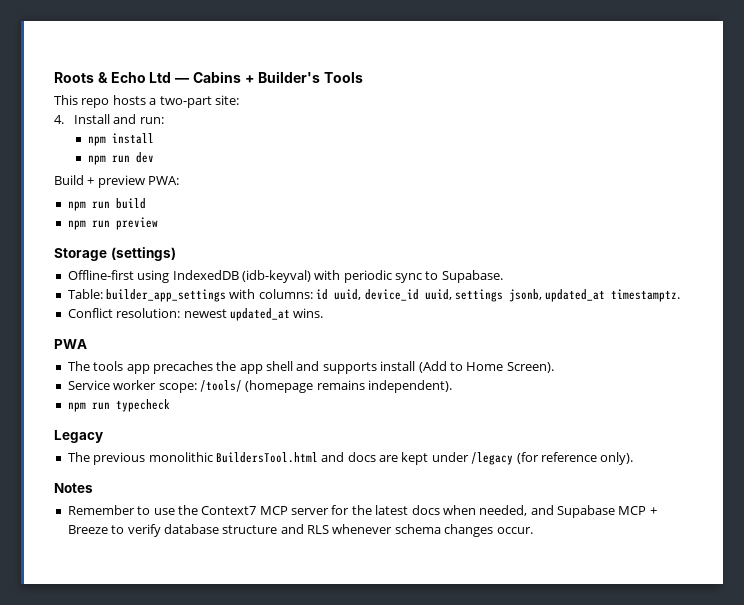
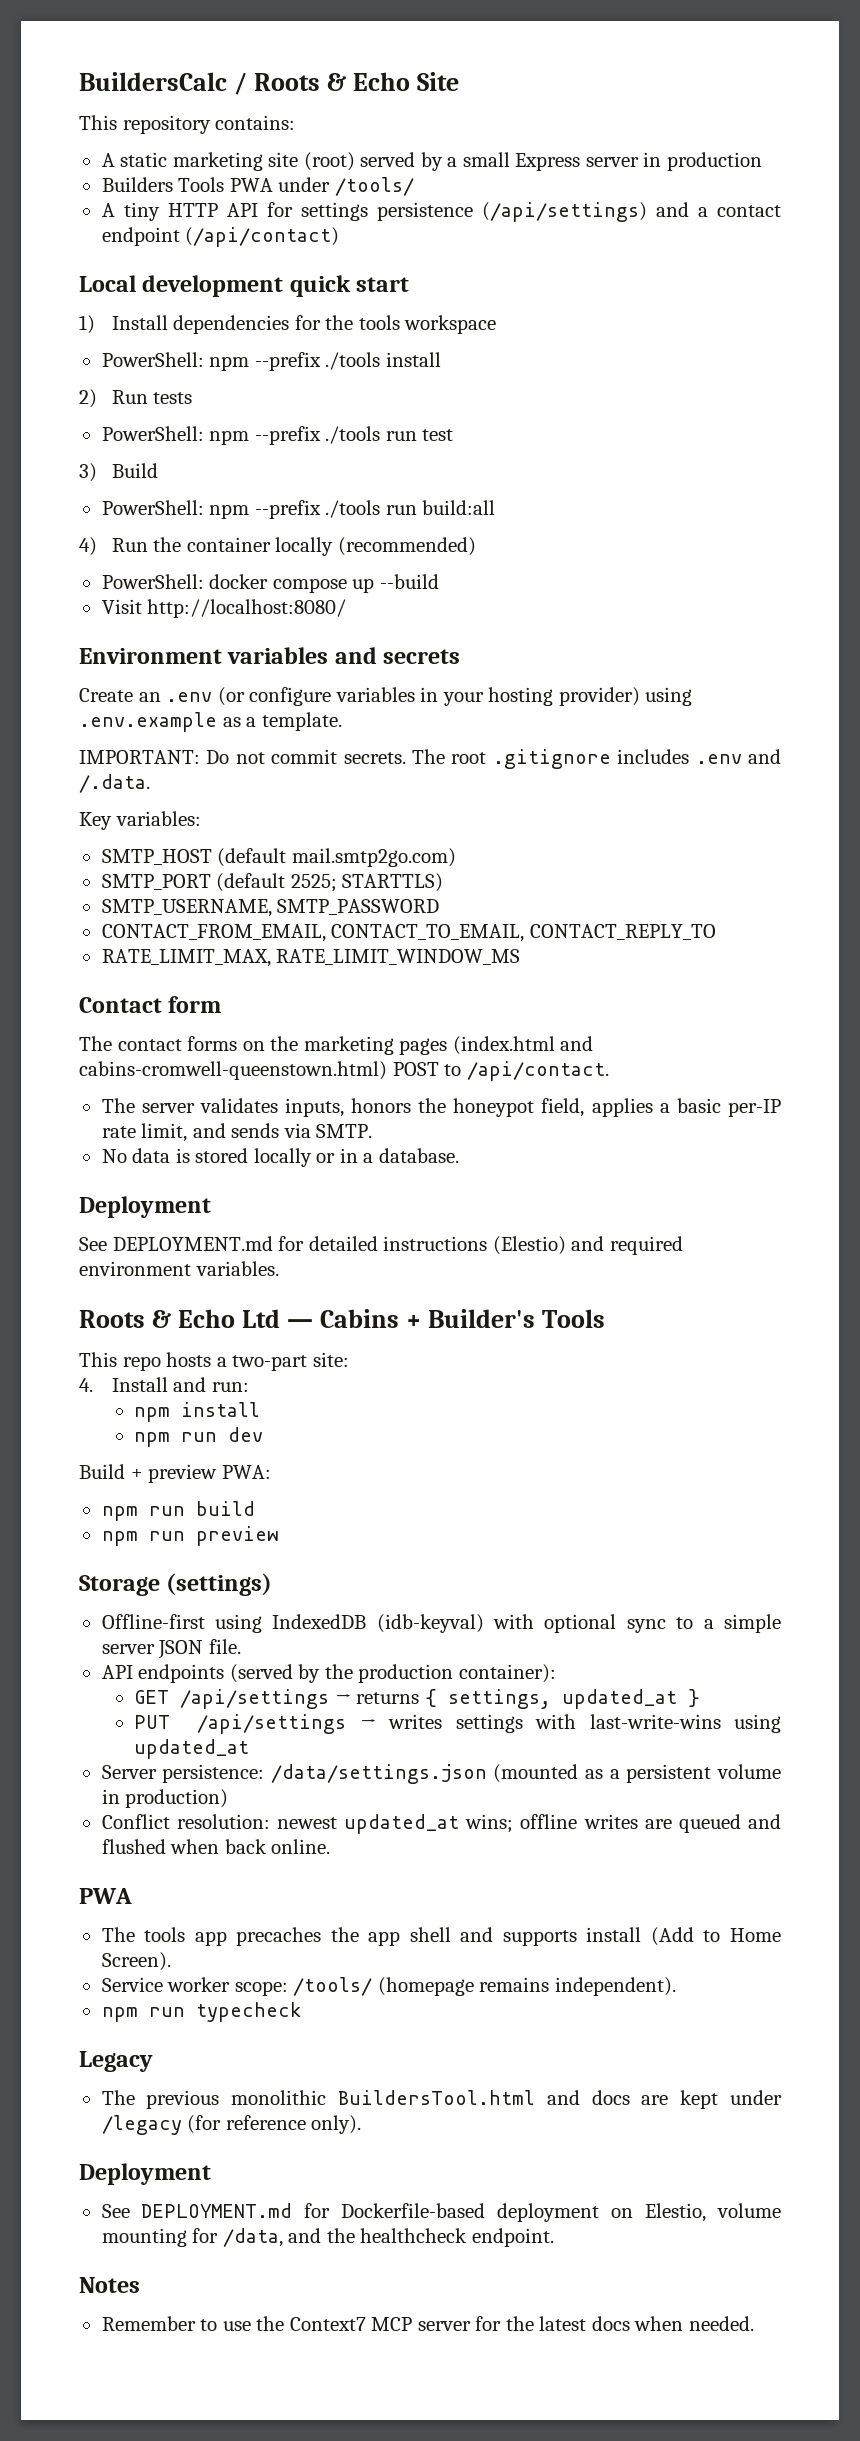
(54, 77) none -> [79,72,460,95] [79,115,296,134] [101,152,762,171] [101,177,414,196] [101,202,781,222] [101,227,340,247] [79,275,410,297] [79,315,497,334] [101,352,441,371] [79,389,193,408] [101,426,454,445] [79,463,158,482] [101,500,496,519] [79,537,476,556] [101,574,439,593] [101,599,347,618] [79,647,461,664] [79,687,693,706] [79,712,342,732] [79,749,781,769] [79,774,150,793] [79,811,201,830] [101,848,456,867] [101,873,444,892] [101,899,440,917] [101,924,716,942] [101,949,521,967] [79,996,222,1013] [79,1036,594,1055] [79,1061,609,1081] [101,1098,781,1117] [101,1123,373,1142] [101,1148,459,1167] [79,1196,211,1218] [79,1236,683,1255] [79,1261,279,1276] BuildersCalc / Roots & Echo Site // This repository contains: // A static marketing site (root) served by a small Express server in production // Builders Tools PWA under /tools/ // A tiny HTTP API for settings persistence (/api/settings) and a contact endpoint (/api/contact) // Local development quick start // 1) Install dependencies for the tools workspace // PowerShell: npm --prefix ./tools install // 2) Run tests // PowerShell: npm --prefix ./tools run test // 3) Build // PowerShell: npm --prefix ./tools run build:all // 4) Run the container locally (recommended) // PowerShell: docker compose up --build // Visit http://localhost:8080/ // Environment variables and secrets // Create an .env (or configure variables in your hosting provider) using .env.example as a template. // IMPORTANT: Do not commit secrets. The root .gitignore includes .env and /.data. // Key variables: // SMTP_HOST (default mail.smtp2go.com) // SMTP_PORT (default 2525; STARTTLS) // SMTP_USERNAME, SMTP_PASSWORD // CONTACT_FROM_EMAIL, CONTACT_TO_EMAIL, CONTACT_REPLY_TO // RATE_LIMIT_MAX, RATE_LIMIT_WINDOW_MS // Contact form // The contact forms on the marketing pages (index.html and cabins-cromwell-queenstown.html) POST to /api/contact. // The server validates inputs, honors the honeypot field, applies a basic per-IP rate limit, and sends via SMTP. // No data is stored locally or in a database. // Deployment // See DEPLOYMENT.md for detailed instructions (Elestio) and required environment variables. //
[343,270,392,283] periodic -> [544,1614,617,1633] optional
[441,270,503,283] [67,289,681,302] [67,308,324,321] Supabase. // Table: builder_app_settings with columns: id uuid, device_id uuid, settings jsonb, updated_at timestamptz. // Conflict resolution: newest updated_at wins. -> [703,1614,781,1633] [101,1639,241,1659] [101,1664,556,1683] [134,1689,700,1709] [134,1714,781,1734] [134,1739,250,1759] [101,1764,781,1784] [101,1789,229,1808] [101,1814,782,1834] [101,1839,331,1854] a simple server JSON file. // API endpoints (served by the production container): // GET /api/settings → returns { settings, updated_at } // PUT /api/settings → writes settings with last-write-wins using updated_at // Server persistence: /data/settings.json (mounted as a persistent volume in production) // Conflict resolution: newest updated_at wins; offline writes are queued and flushed when back online.
(634, 458) none -> [79,2163,211,2185] [101,2203,781,2222] [101,2228,554,2247] // Deployment // See DEPLOYMENT.md for Dockerfile-based deployment on Elestio, volume mounting for /data, and the healthcheck endpoint.
[479,505,657,518] [67,524,533,537] needed, and Supabase MCP + Breeze to verify database structure and RLS whenever schema changes occur. -> [688,2316,754,2331] needed.

